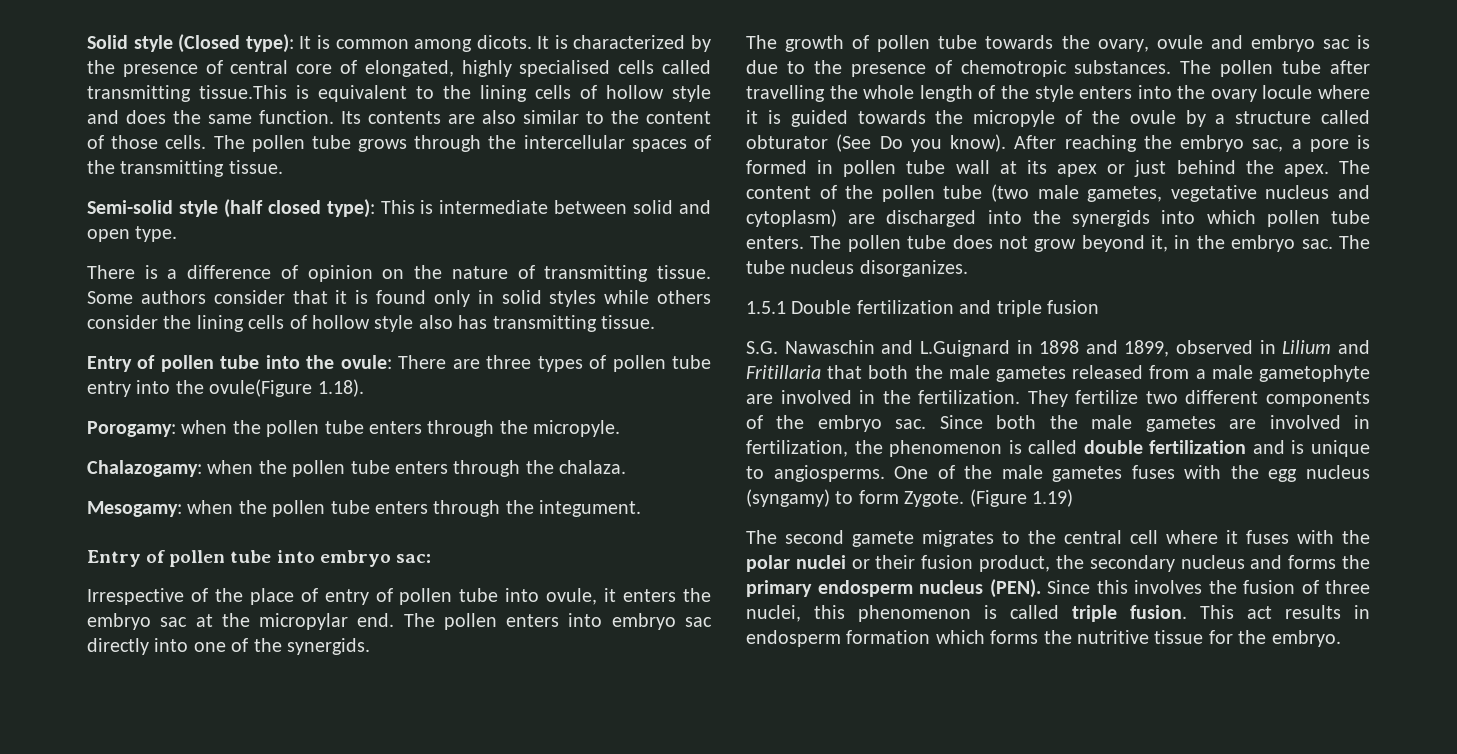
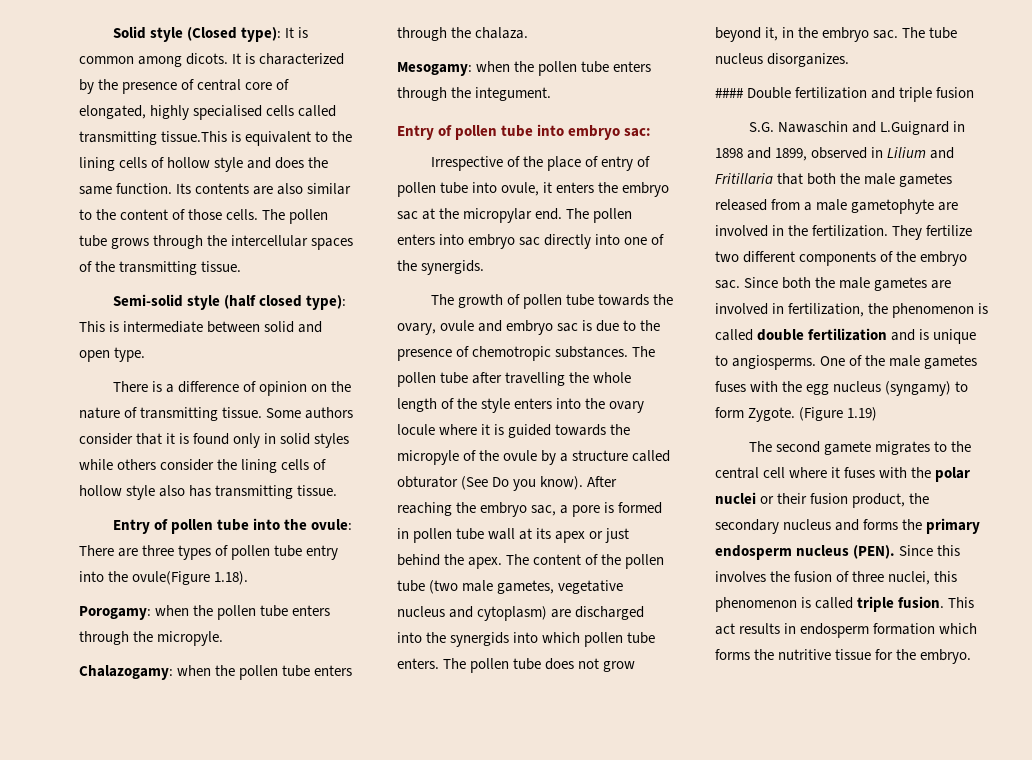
[746,301,786,314] 1.5.1 -> [715,88,744,98] ####

